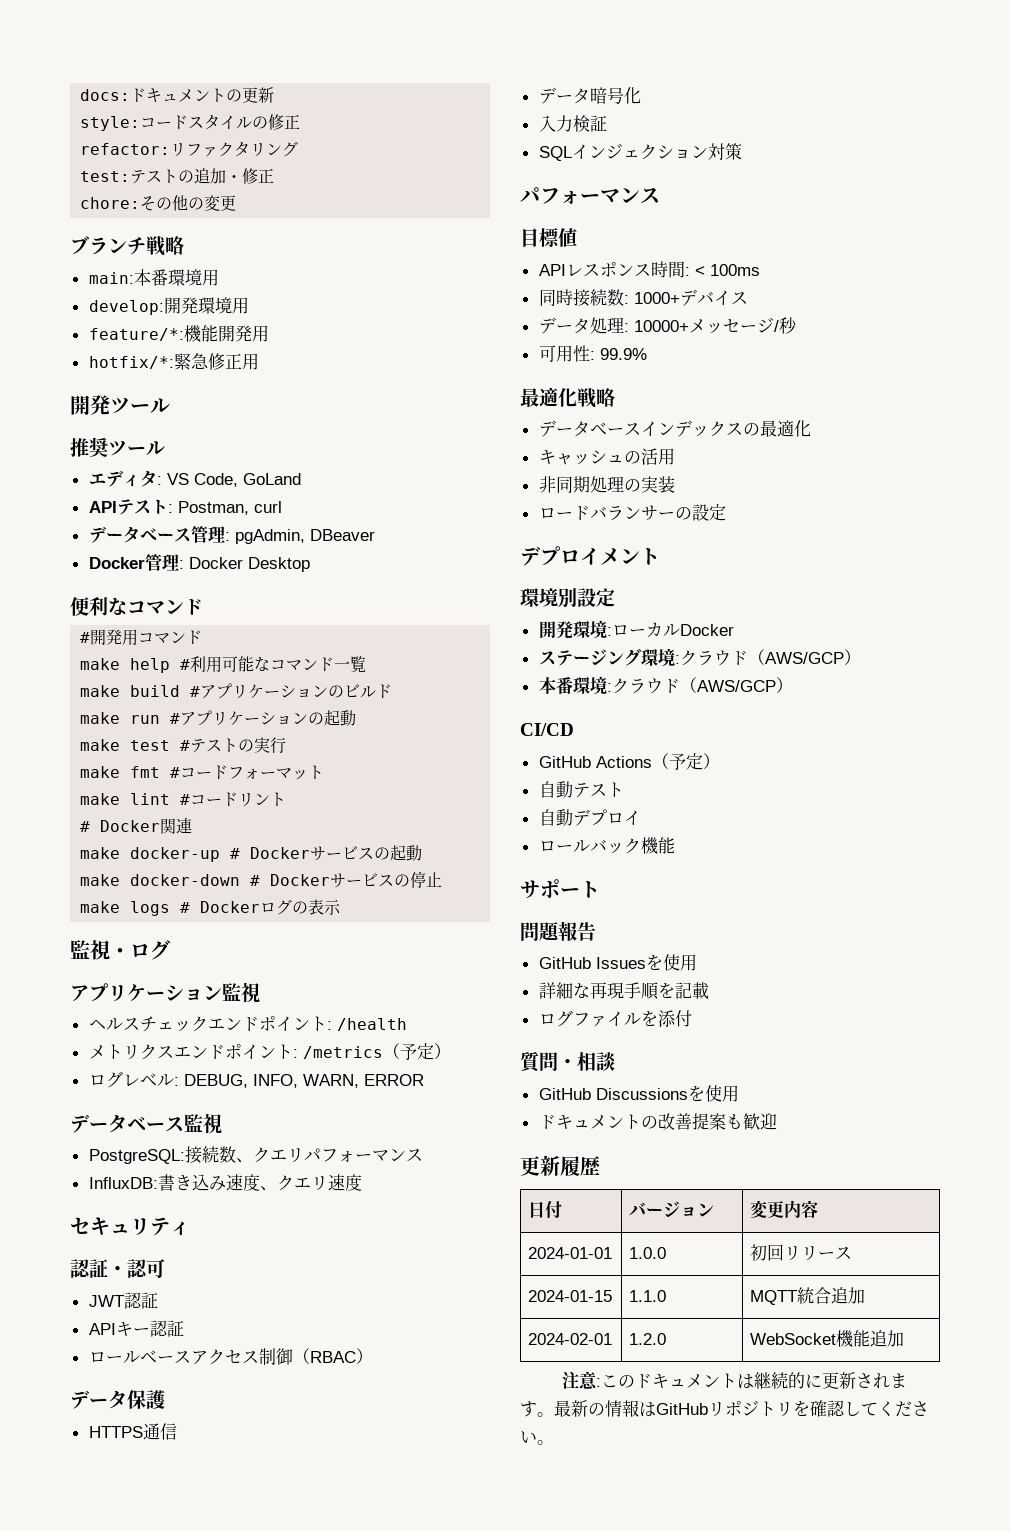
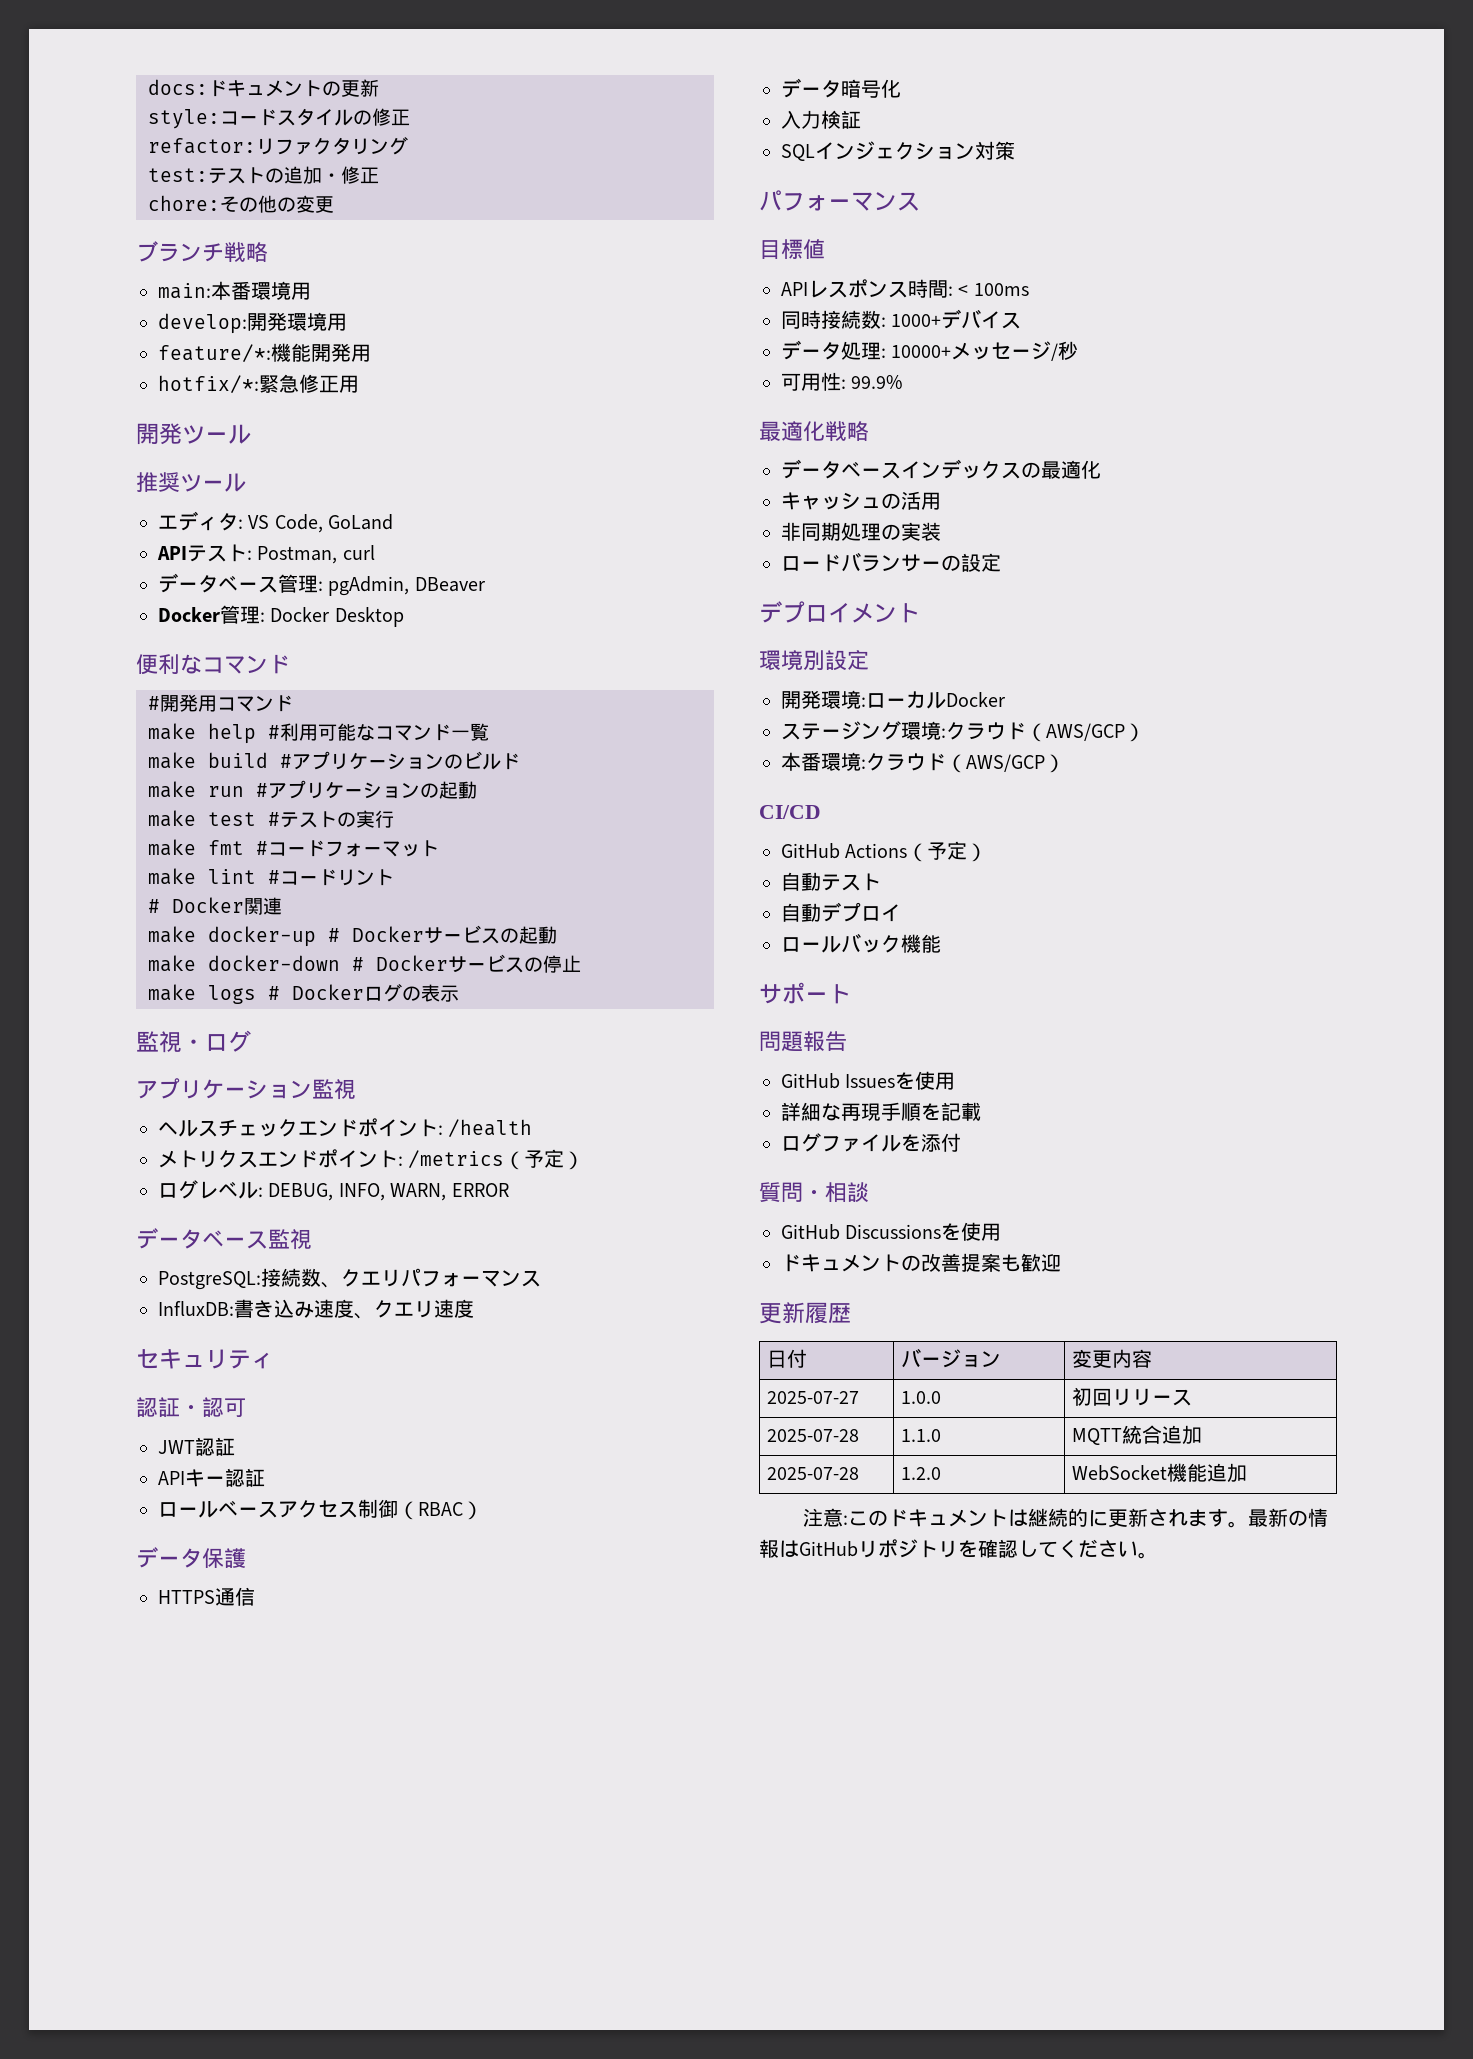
[527,1247,612,1259] 2024-01-01 -> [767,1391,860,1404] 2025-07-27
[527,1290,612,1302] 2024-01-15 -> [767,1429,860,1442] 2025-07-28
[527,1333,612,1345] 2024-02-01 -> [767,1467,860,1480] 2025-07-28

